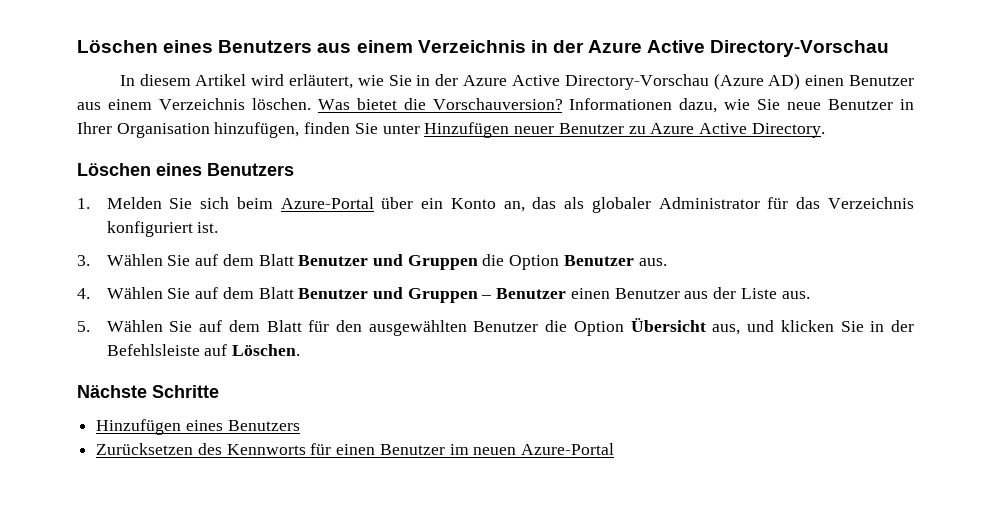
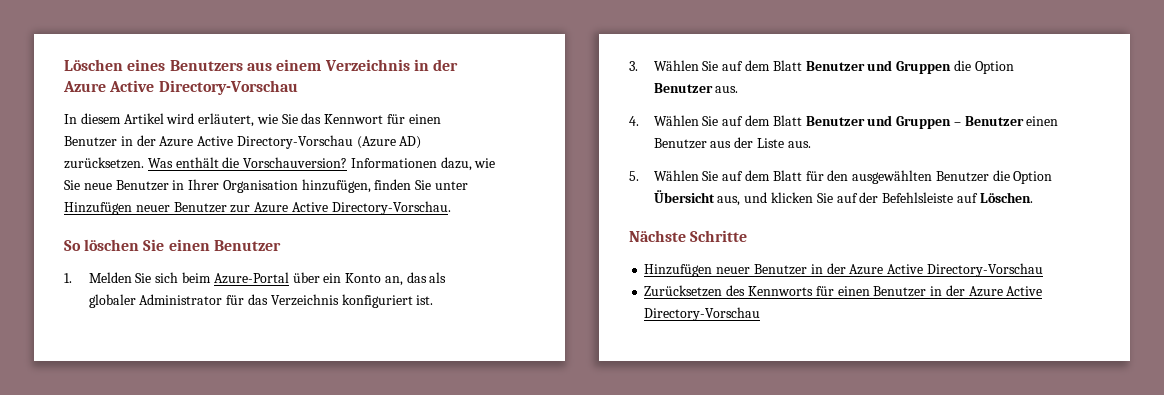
(412, 80) none -> [301,113,441,124] [64,136,117,147] das Kennwort für einen Benutzer
[805,75,914,86] [77,98,397,110] einen Benutzer aus einem Verzeichnis löschen. Was bietet -> [64,157,219,169] zurücksetzen. Was enthält
[628,123,825,138] [77,163,294,176] zu Azure Active Directory. // Löschen eines Benutzers -> [230,201,451,215] [64,239,281,251] zur Azure Active Directory-Vorschau. // So löschen Sie einen Benutzer
[870,321,885,332] in -> [836,193,858,203] auf
[185,420,300,431] eines Benutzers -> [716,263,1043,277] neuer Benutzer in der Azure Active Directory-Vorschau
[449,443,615,455] im neuen Azure-Portal -> [930,285,1043,297] [644,307,761,321] in der Azure Active Directory-Vorschau

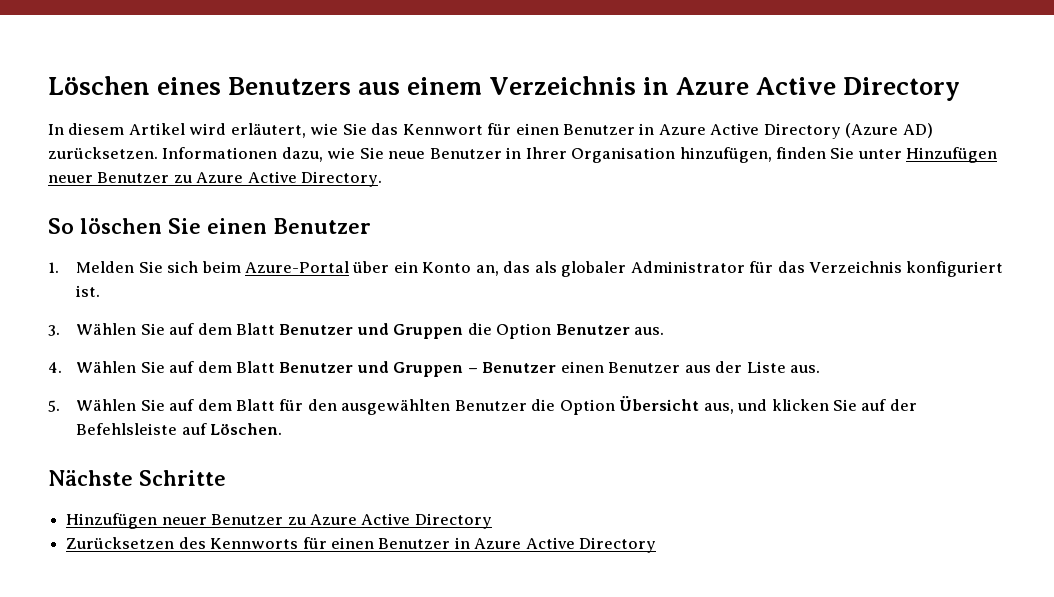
[433,59,459,71] [63,80,298,95] der Azure Active Directory-Vorschau -> [676,77,961,101] Azure Active Directory
[136,135,353,149] der Azure Active Directory-Vorschau -> [658,123,841,139] Azure Active Directory
[147,157,348,168] Was enthält die Vorschauversion? -> (158, 153) none
[230,201,451,215] zur Azure Active Directory-Vorschau. -> [173,171,383,187] zu Azure Active Directory.
[810,263,1043,277] in der Azure Active Directory-Vorschau -> [287,513,492,529] zu Azure Active Directory
[945,285,1043,297] [644,307,761,321] der Azure Active Directory-Vorschau -> [474,537,657,553] Azure Active Directory

